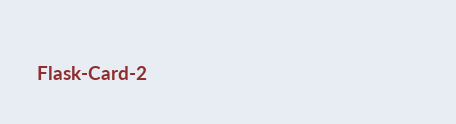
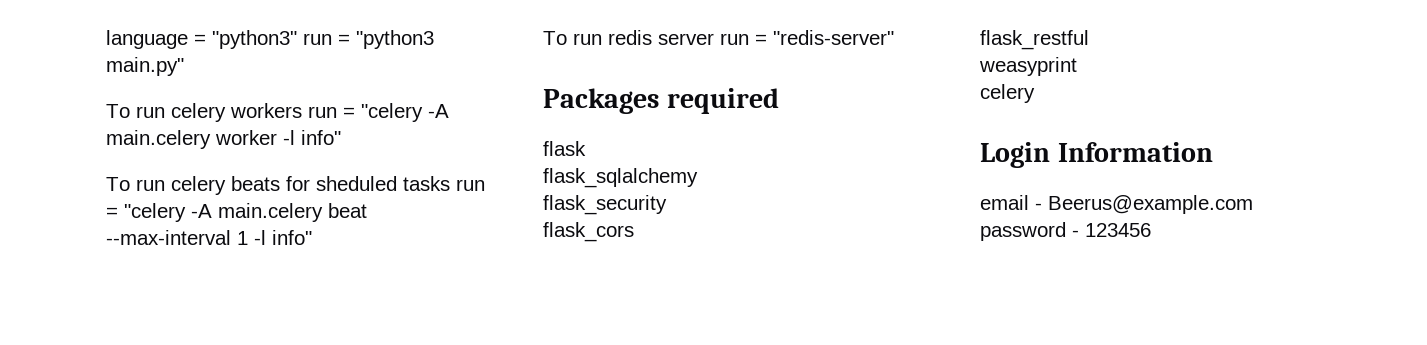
[37,66,147,80] Flask-Card-2 -> [106,30,434,49] [106,57,184,76] [106,103,449,122] [106,130,341,149] [106,176,485,195] [106,203,367,222] [106,230,312,245] [543,30,894,45] [543,88,779,114] [543,141,586,156] [543,168,698,188] [543,195,667,215] [543,222,634,242] [980,30,1089,50] [979,57,1077,76] [980,84,1035,103] [980,142,1213,168] [980,195,1253,214] [980,222,1151,241] language = "python3" run = "python3 main.py" // To run celery workers run = "celery -A main.celery worker -l info" // To run celery beats for sheduled tasks run = "celery -A main.celery beat --max-interval 1 -l info" // To run redis server run = "redis-server" // Packages required // flask // flask_sqlalchemy // flask_security // flask_cors // flask_restful // weasyprint // celery // Login Information // email - Beerus@example.com // password - 123456

